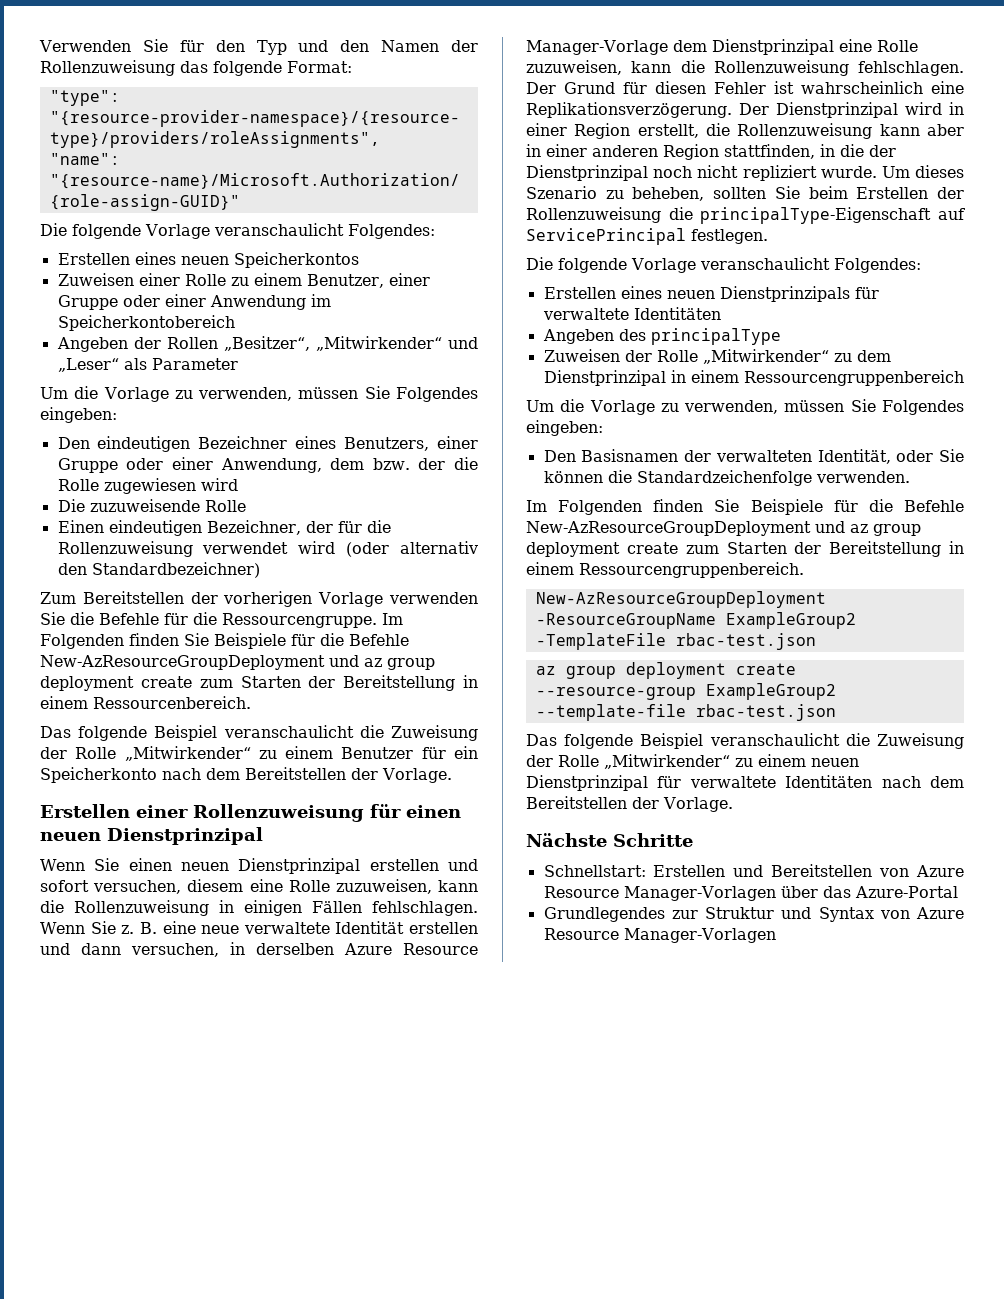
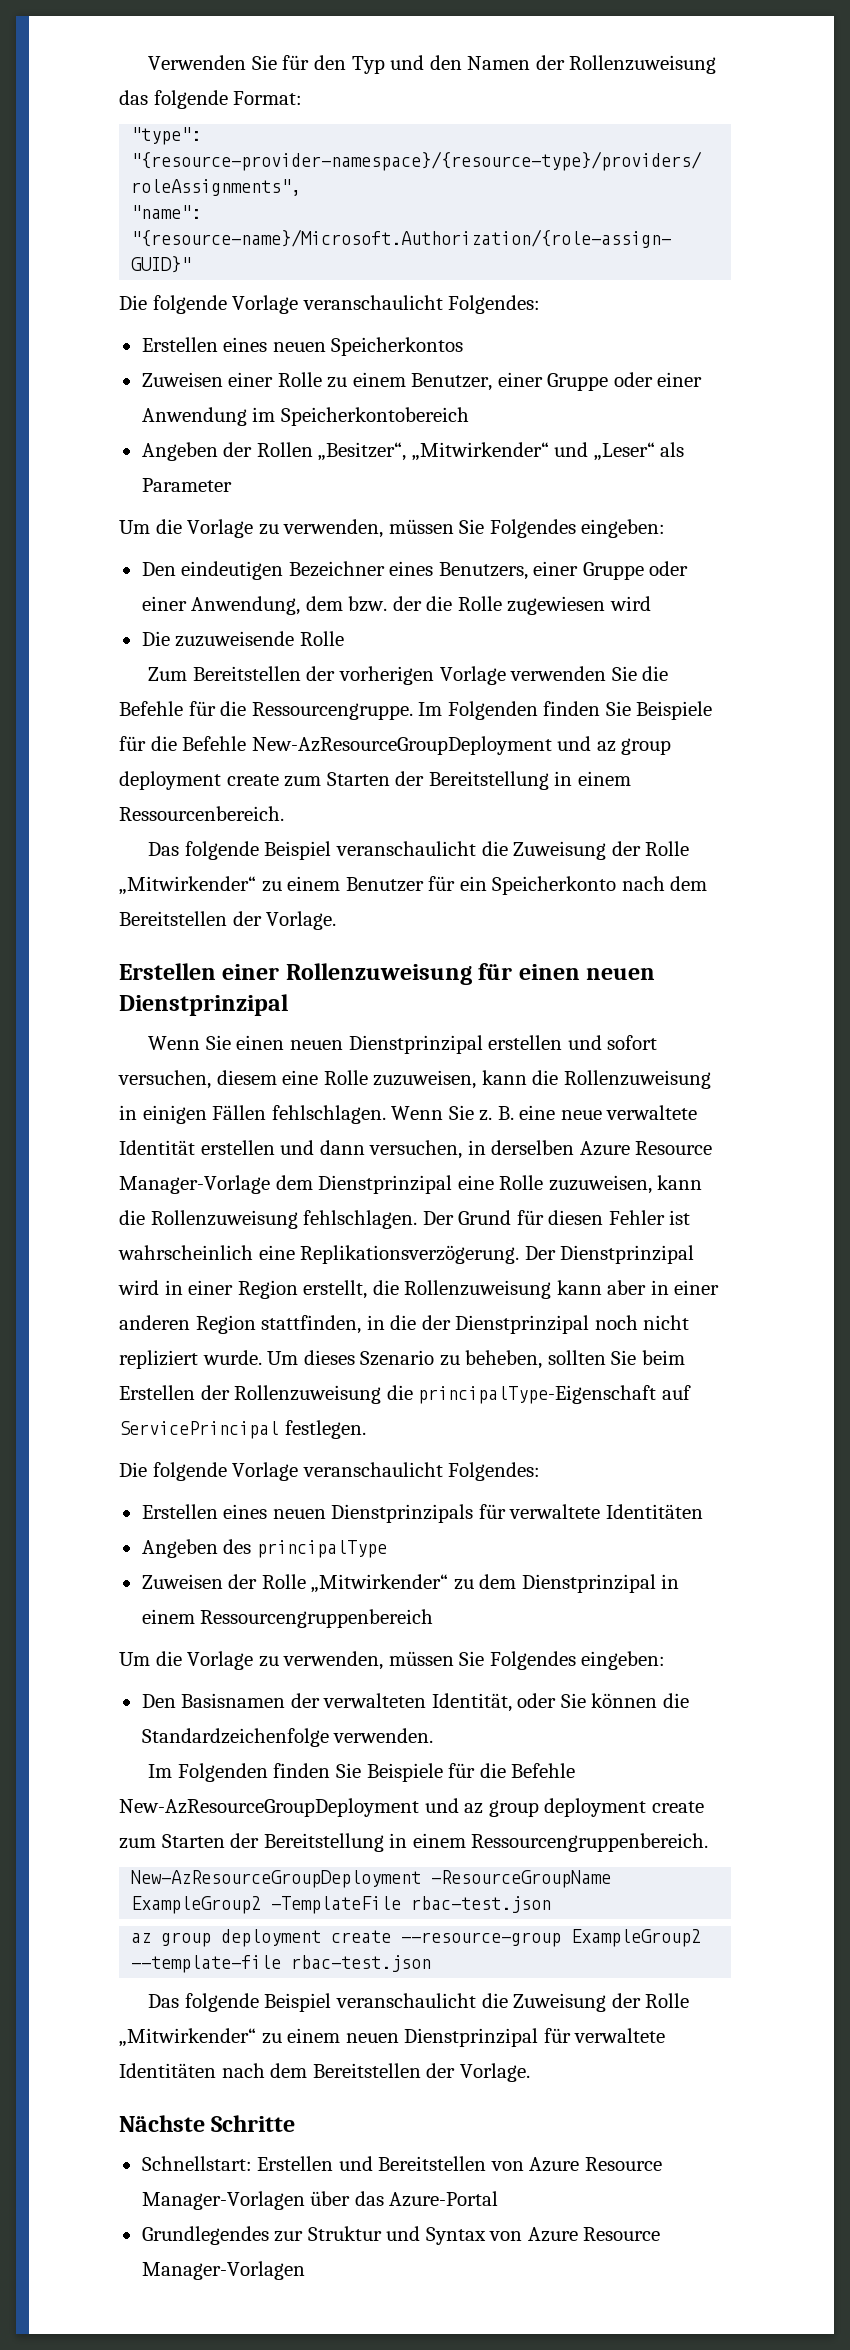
[57,520,391,536] [57,541,478,557] [57,562,260,578] // Einen eindeutigen Bezeichner, der für die Rollenzuweisung verwendet wird (oder alternativ den Standardbezeichner) -> (344, 638) none

